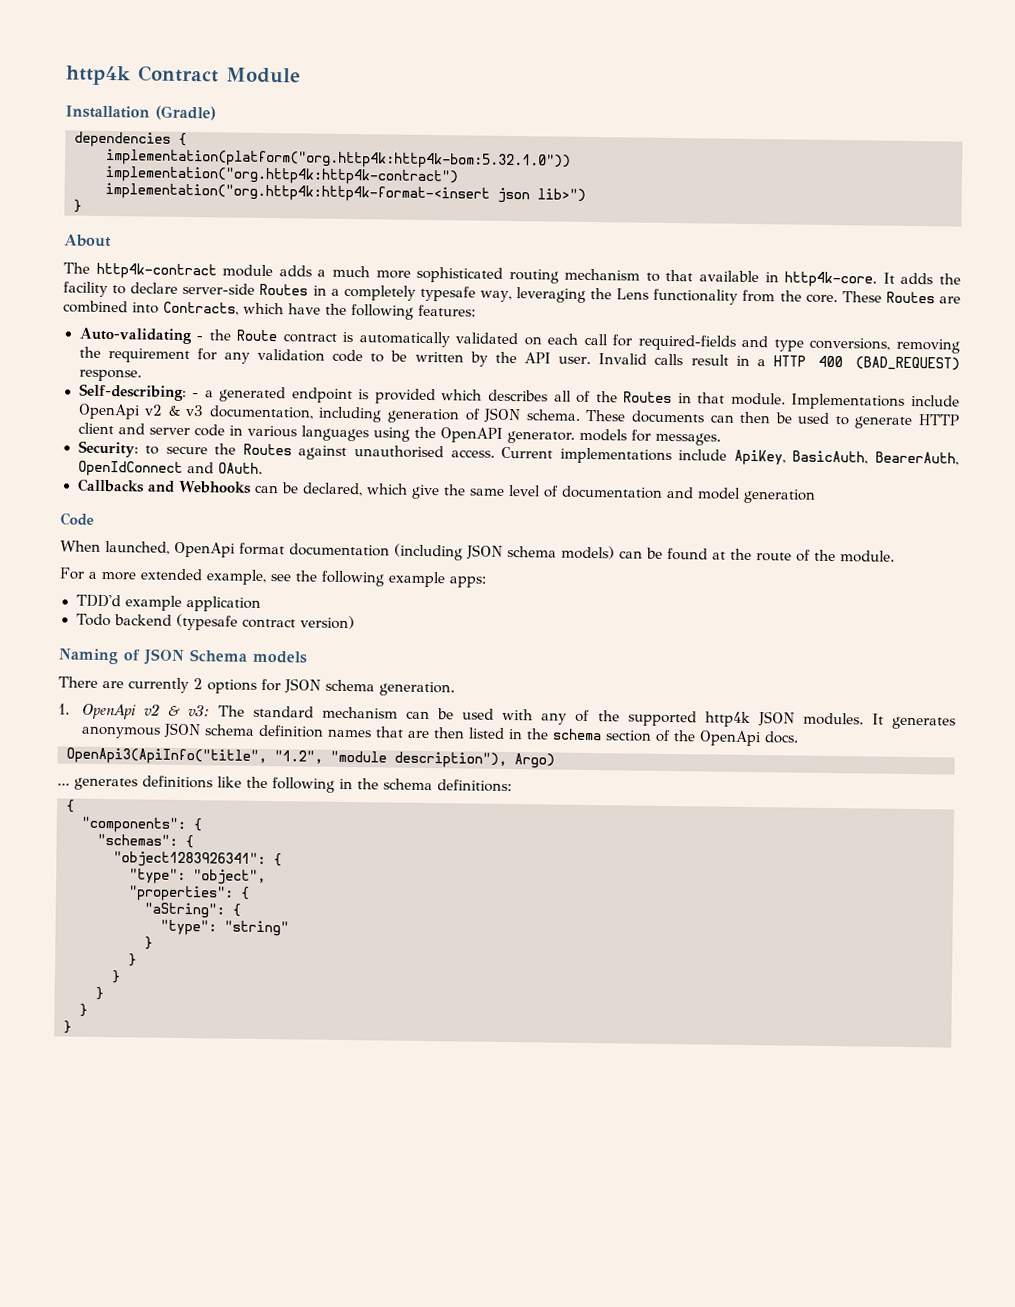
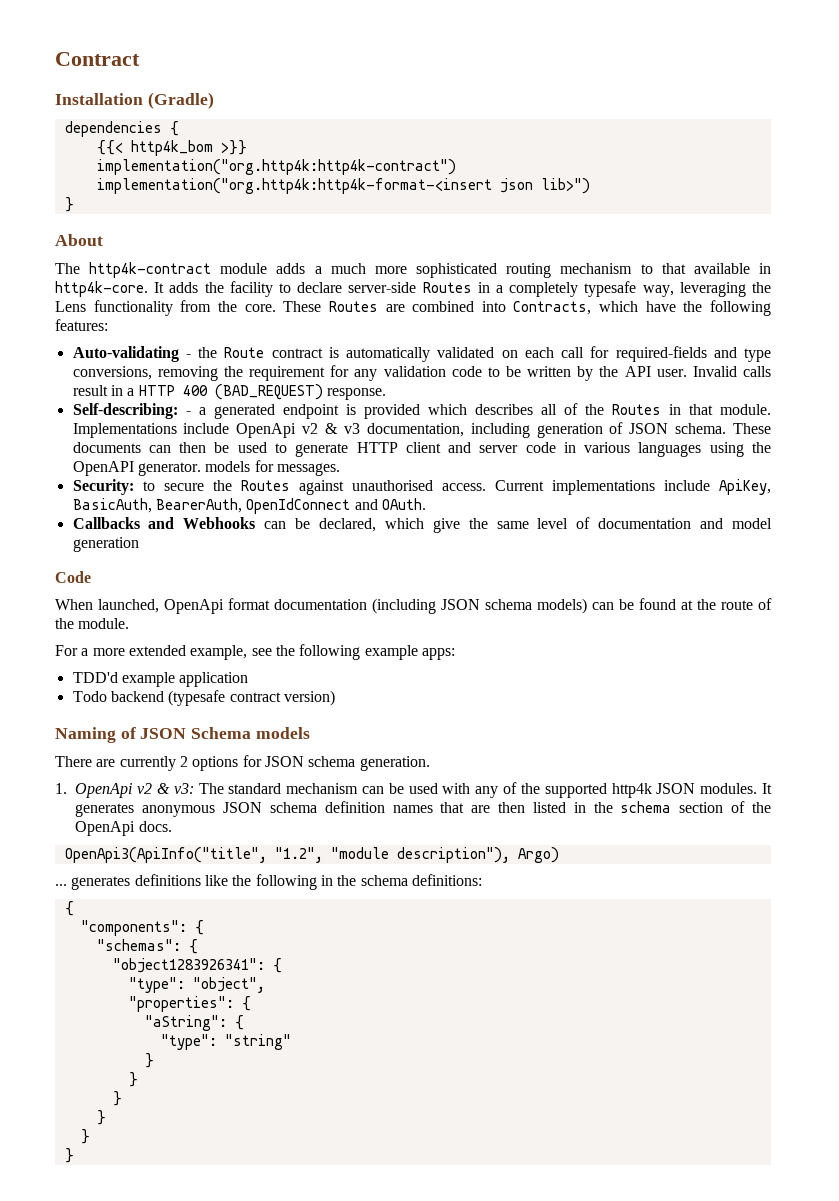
[66,65,131,86] http4k -> (55, 59) none
[226,67,301,84] Module -> (140, 59) none
[106,148,571,170] implementation(platform("org.http4k:http4k-bom:5.32.1.0")) -> [96,140,247,156] {{< http4k_bom >}}

